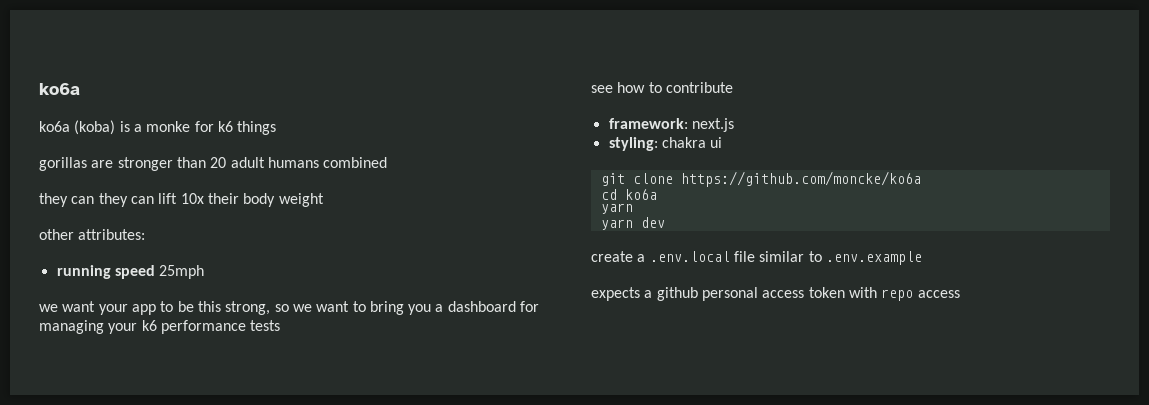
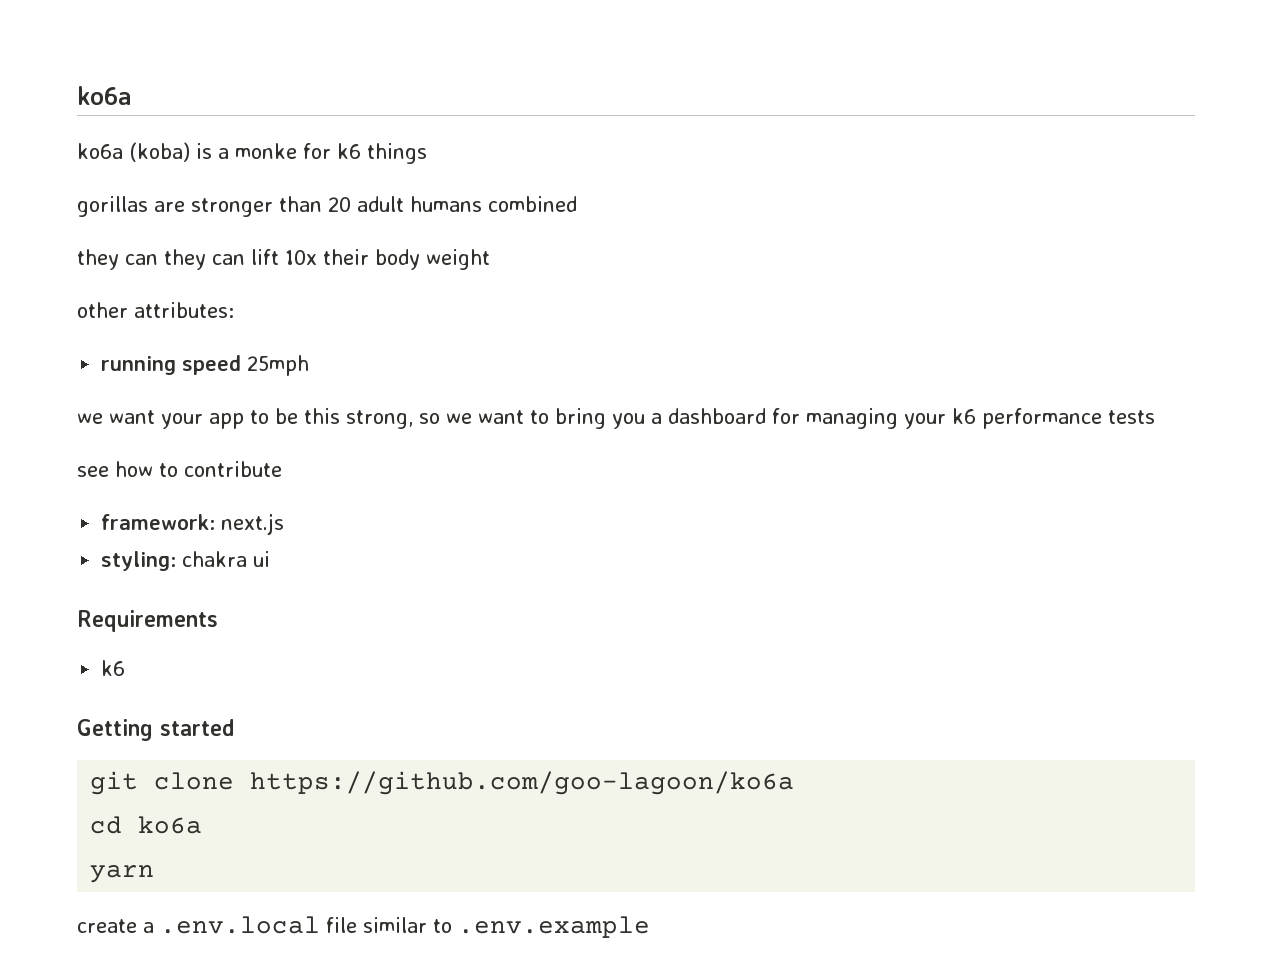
(723, 142) none -> [77,610,218,632] [101,660,126,676] [77,719,235,741] // Requirements // k6 // Getting started
[680,171,921,187] https://github.com/moncke/ko6a -> [250,771,795,795] https://github.com/goo-lagoon/ko6a
[600,217,665,230] // yarn dev -> (155, 874) none
[591,287,960,301] // expects a github personal access token with repo access -> (650, 927) none

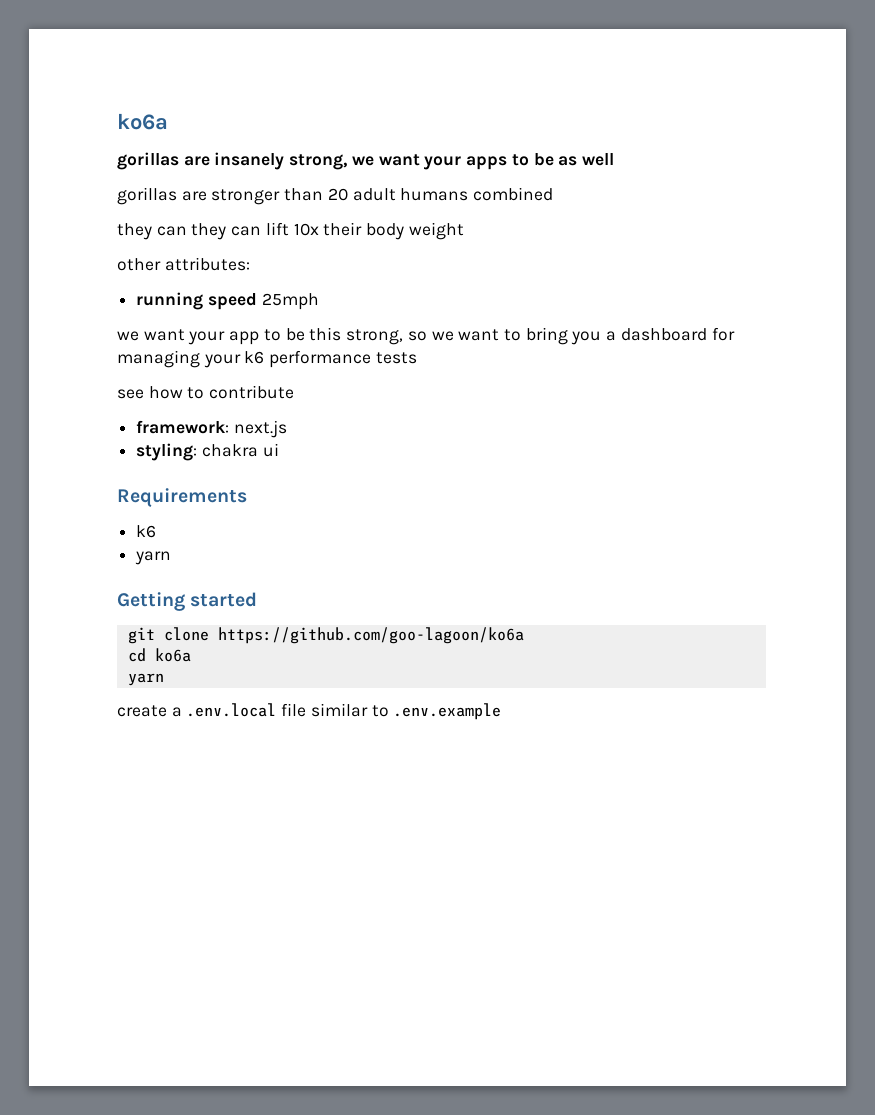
[77,86,132,105] [77,142,427,164] ko6a // ko6a (koba) is a monke for k6 things -> [117,113,168,130] [117,152,614,170] ko6a // gorillas are insanely strong, we want your apps to be as well
(126, 668) none -> [135,551,172,565] // yarn

